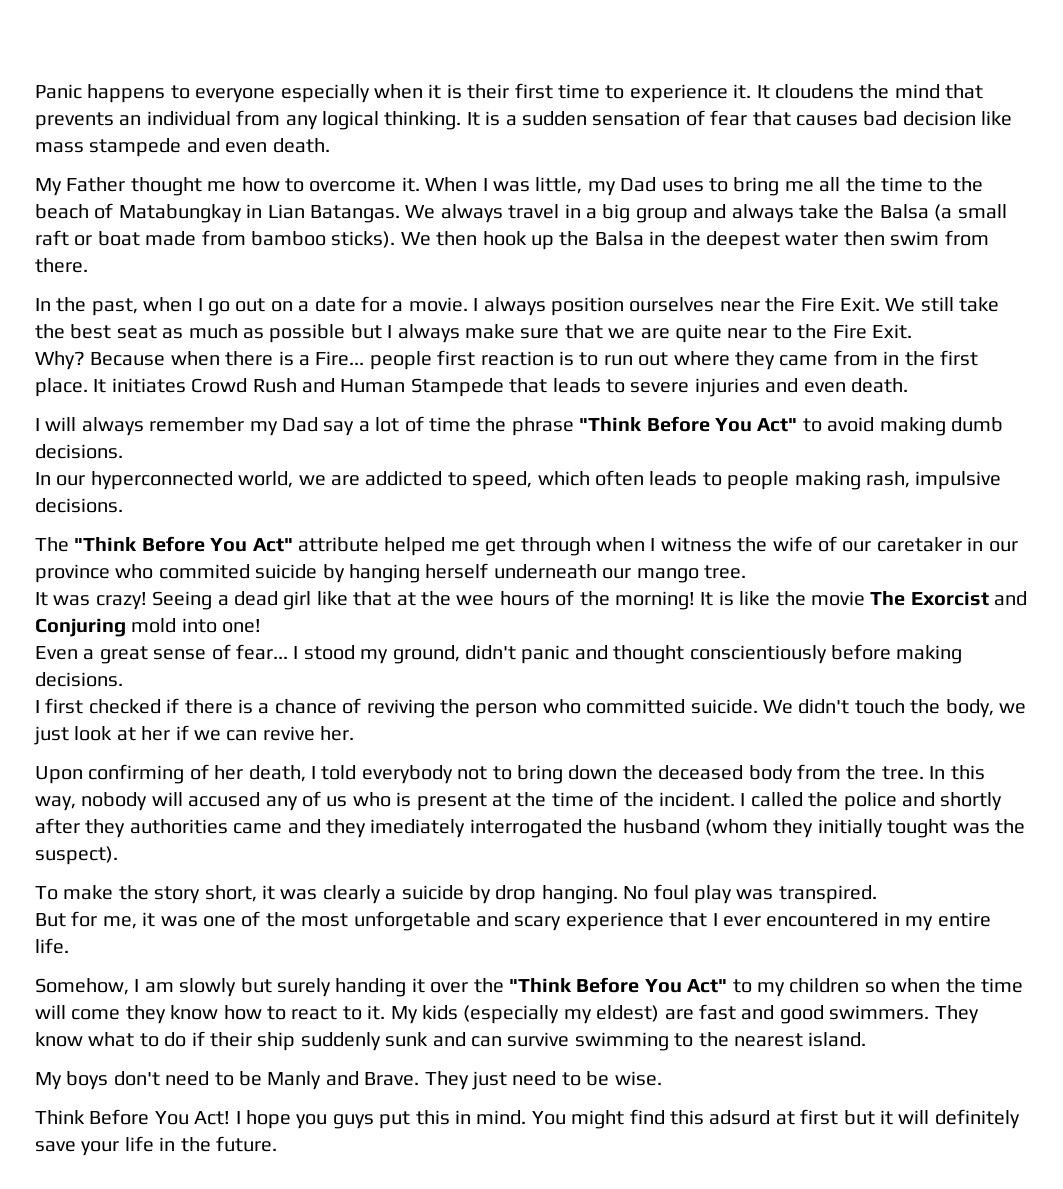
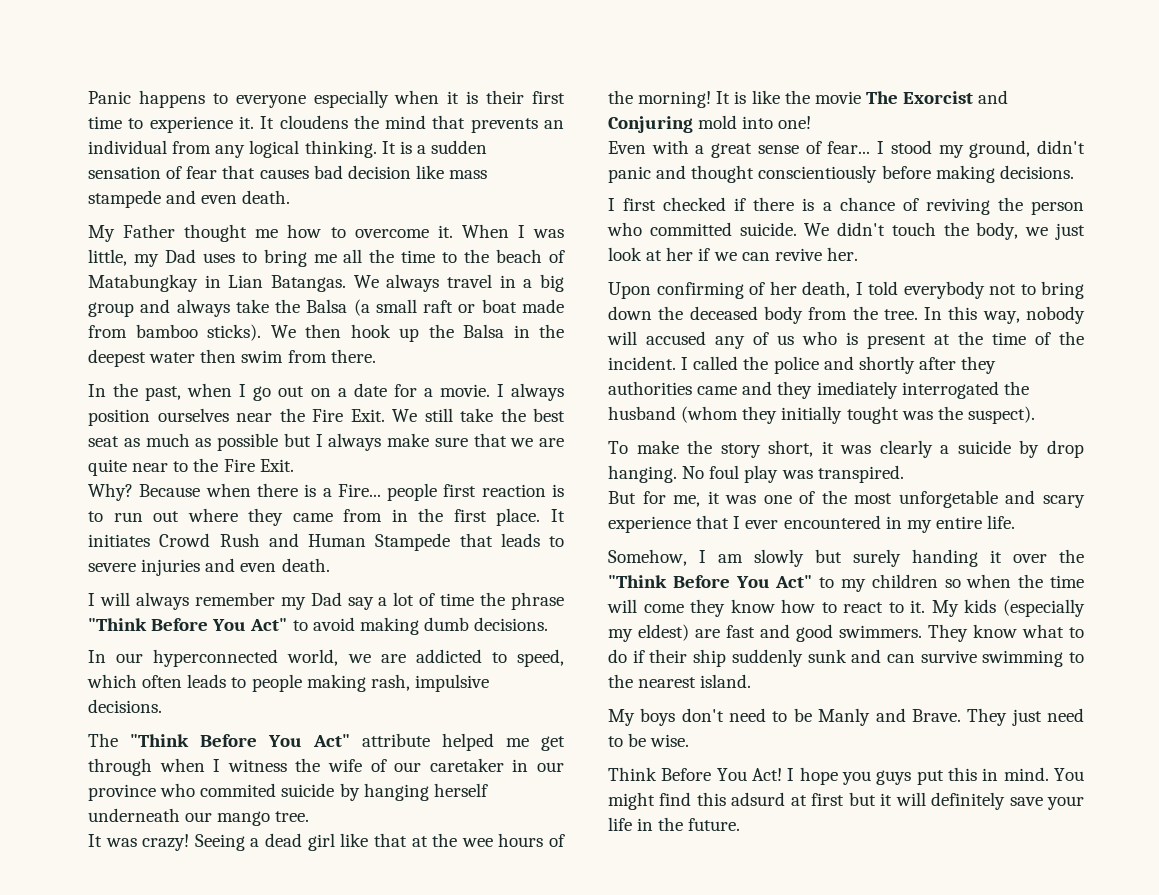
(78, 653) none -> [651,140,689,154] with

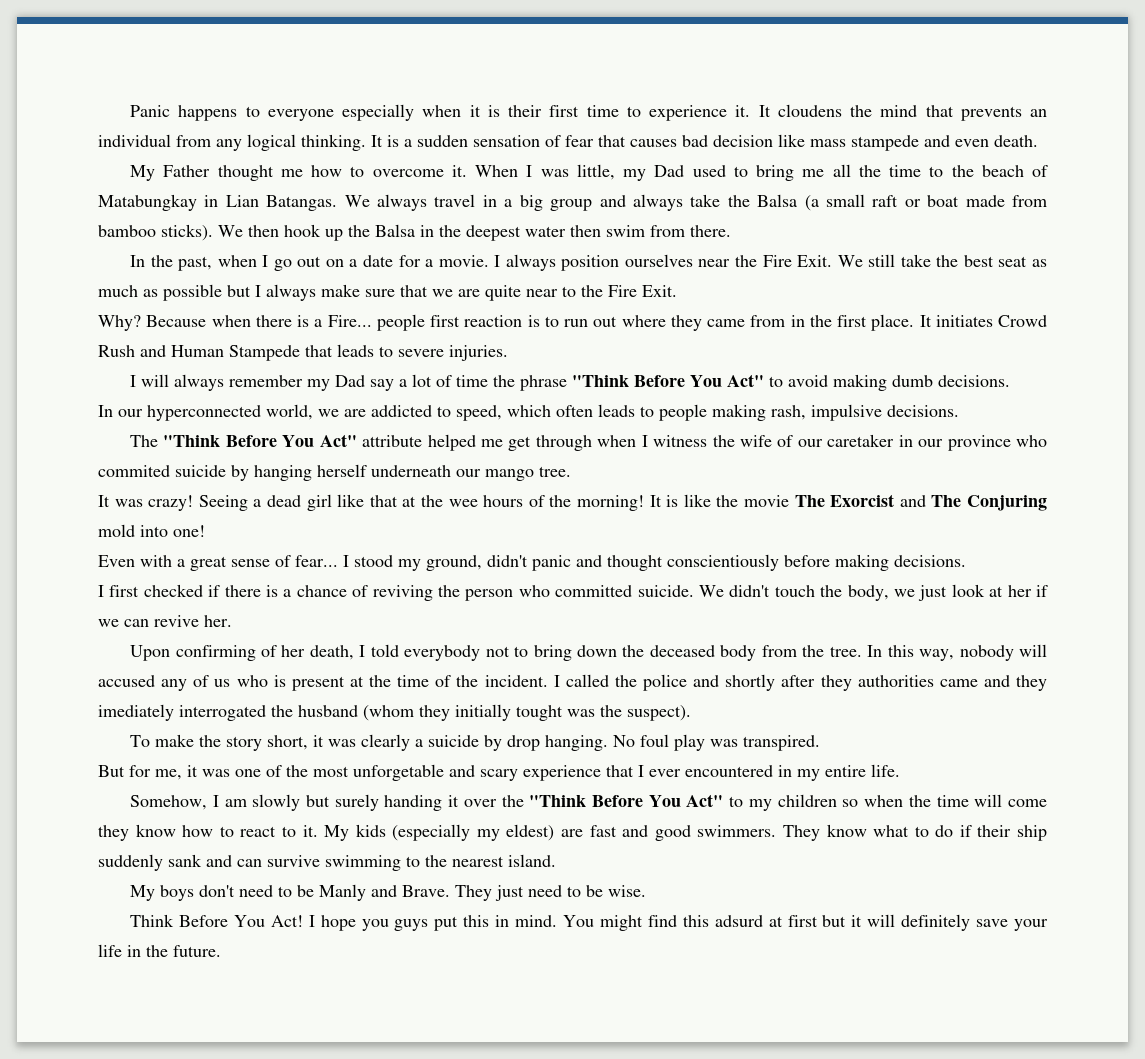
[202,253,235,263] uses -> [692,165,726,177] used
[141,558,330,576] injuries and even death. -> [449,345,508,361] injuries.
(1009, 97) none -> [931,495,962,507] The
[807,649,847,663] sunk -> [168,854,202,867] sank

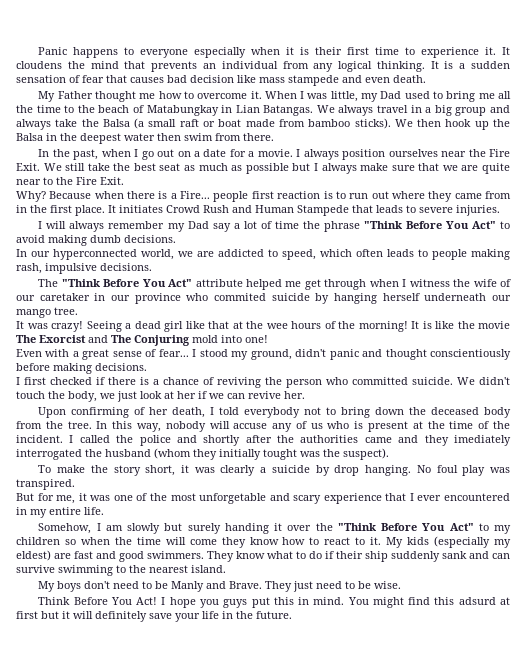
[98,675,155,687] accused -> [233,423,268,429] accuse
[820,675,852,691] they -> [277,435,295,443] the

